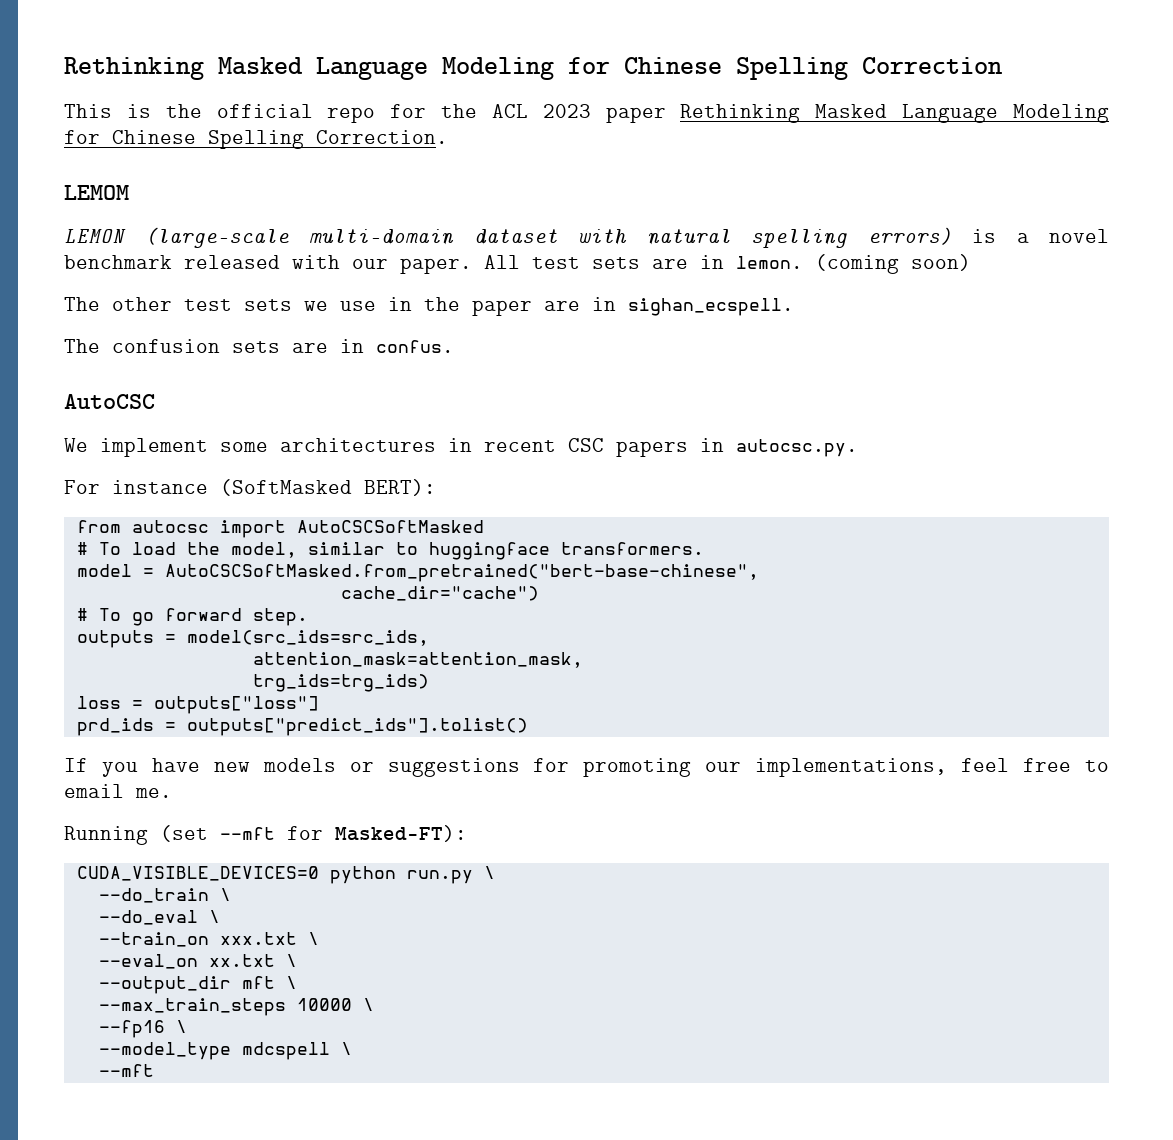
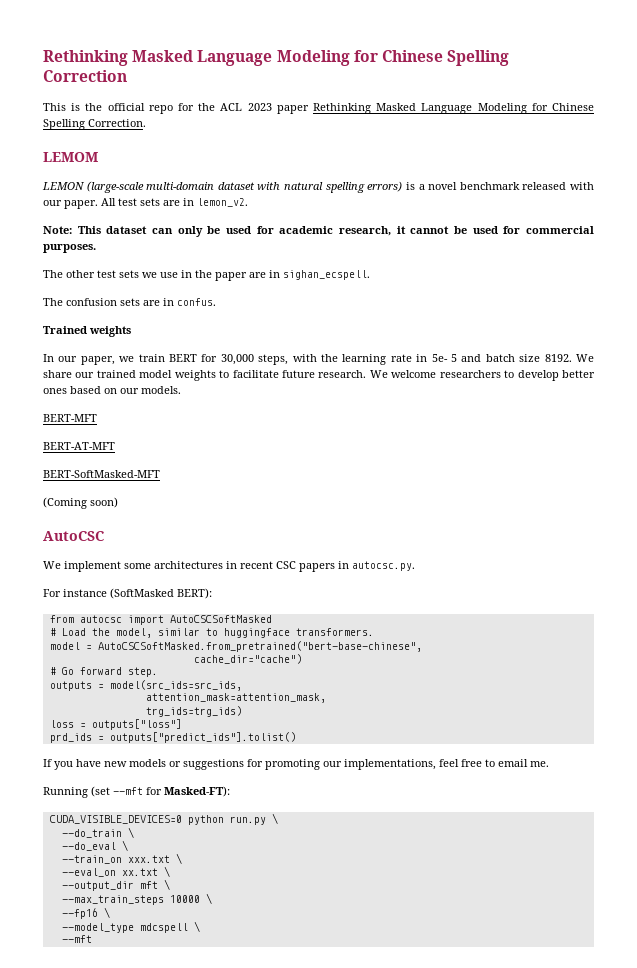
[736,254,971,274] lemon. (coming soon) -> [197,198,248,207] [43,226,594,237] [43,244,96,253] lemon_v2. // Note: This dataset can only be used for academic research, it cannot be used for commercial purposes.
(454, 346) none -> [43,326,131,337] [43,354,594,365] [43,370,596,381] [43,386,181,394] [43,414,97,422] [43,442,115,450] [43,470,160,478] [43,497,118,509] // Trained weights // In our paper, we train BERT for 30,000 steps, with the learning rate in 5e- 5 and batch size 8192. We share our trained model weights to facilitate future research. We welcome researchers to develop better ones based on our models. // BERT-MFT // BERT-AT-MFT // BERT-SoftMasked-MFT // (Coming soon)
[98,542,176,555] To load -> [61,628,86,636] Load
[98,608,154,626] To go -> [61,667,74,675] Go

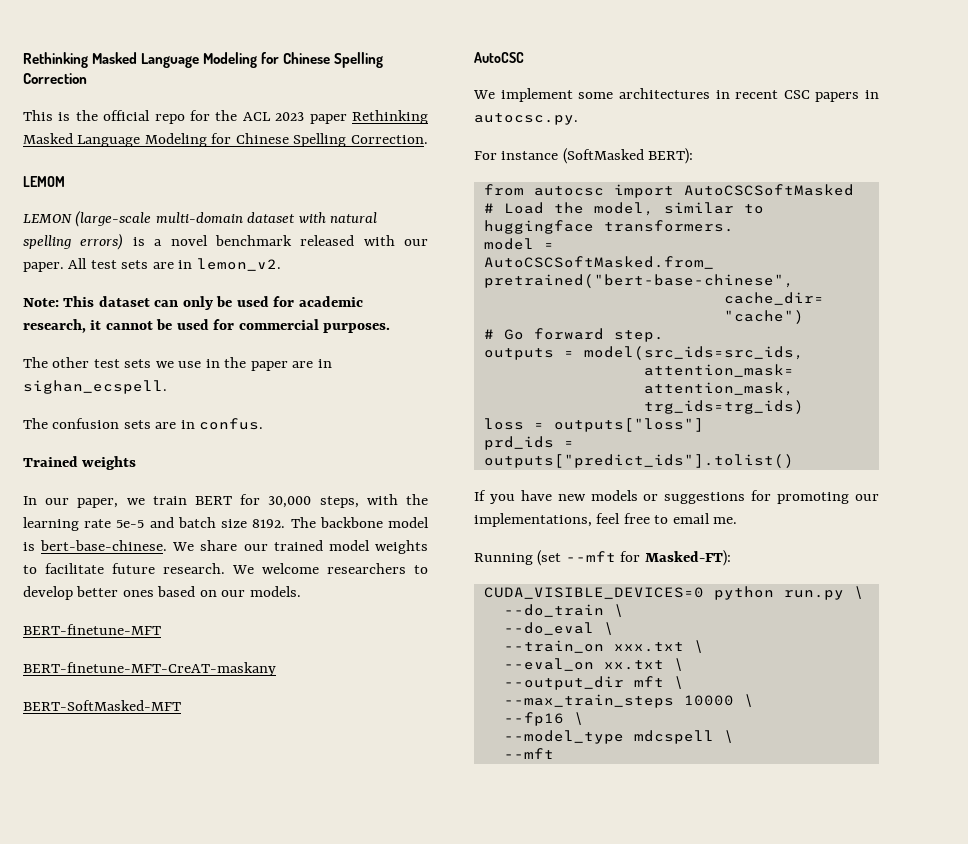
[416,354,457,362] in 5e- 5 -> [116,520,145,528] 5e-5
(572, 358) none -> [290,517,430,528] [23,540,168,551] The backbone model is bert-base-chinese.
[43,414,97,422] [43,442,115,450] BERT-MFT // BERT-AT-MFT -> [23,624,161,635] [23,662,276,676] BERT-finetune-MFT // BERT-finetune-MFT-CreAT-maskany
[43,497,118,509] // (Coming soon) -> (181, 705) none

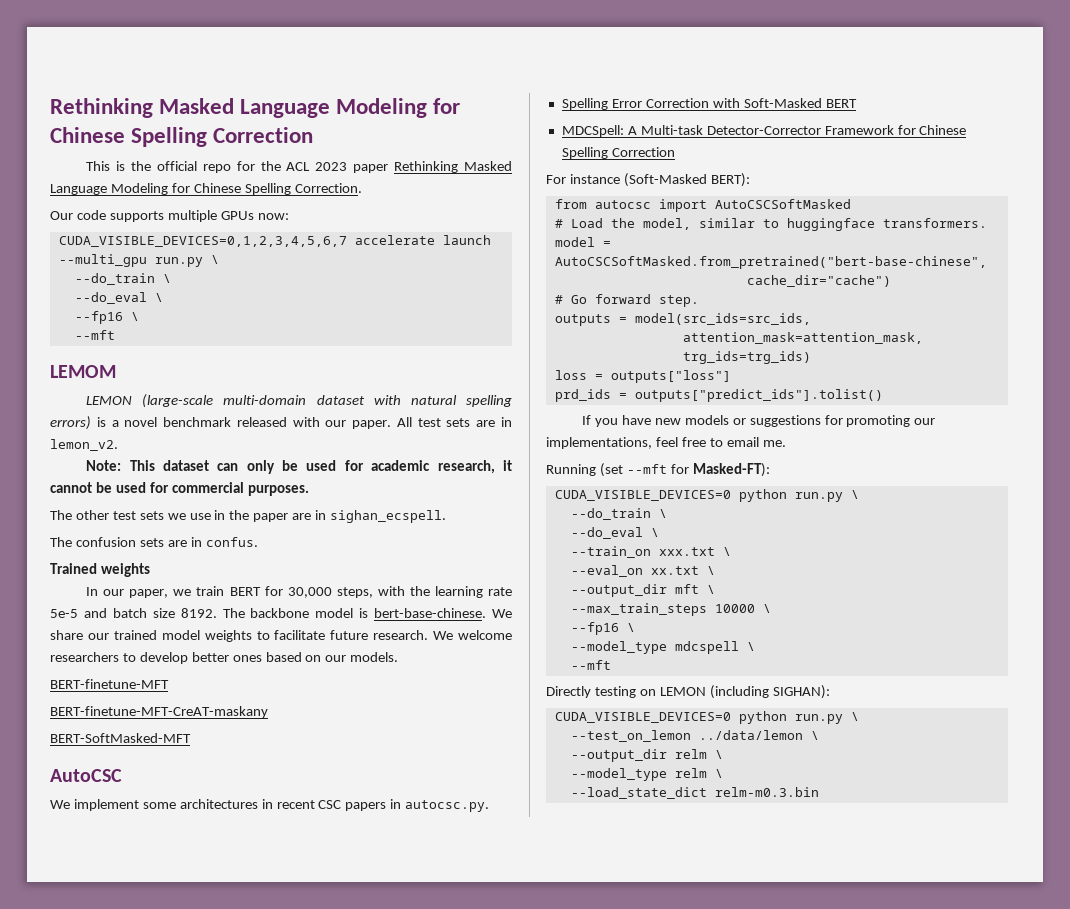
(428, 139) none -> [50,210,289,222] [58,235,491,247] [58,254,219,267] [74,273,171,285] [74,292,163,304] [74,311,139,324] [74,330,115,340] // Our code supports multiple GPUs now: // CUDA_VISIBLE_DEVICES=0,1,2,3,4,5,6,7 accelerate launch --multi_gpu run.py \ // --do_train \ // --do_eval \ // --fp16 \ // --mft
(578, 119) none -> [561,98,857,110] [561,125,967,137] [561,147,675,159] // Spelling Error Correction with Soft-Masked BERT // MDCSpell: A Multi-task Detector-Corrector Framework for Chinese Spelling Correction
[562,148,644,164] (SoftMasked -> [623,173,707,187] (Soft-Masked
(554, 753) none -> [546,685,830,699] [554,711,859,724] [570,730,819,742] [570,749,723,762] [570,768,723,781] [570,787,819,799] // Directly testing on LEMON (including SIGHAN): // CUDA_VISIBLE_DEVICES=0 python run.py \ // --test_on_lemon ../data/lemon \ // --output_dir relm \ // --model_type relm \ // --load_state_dict relm-m0.3.bin

